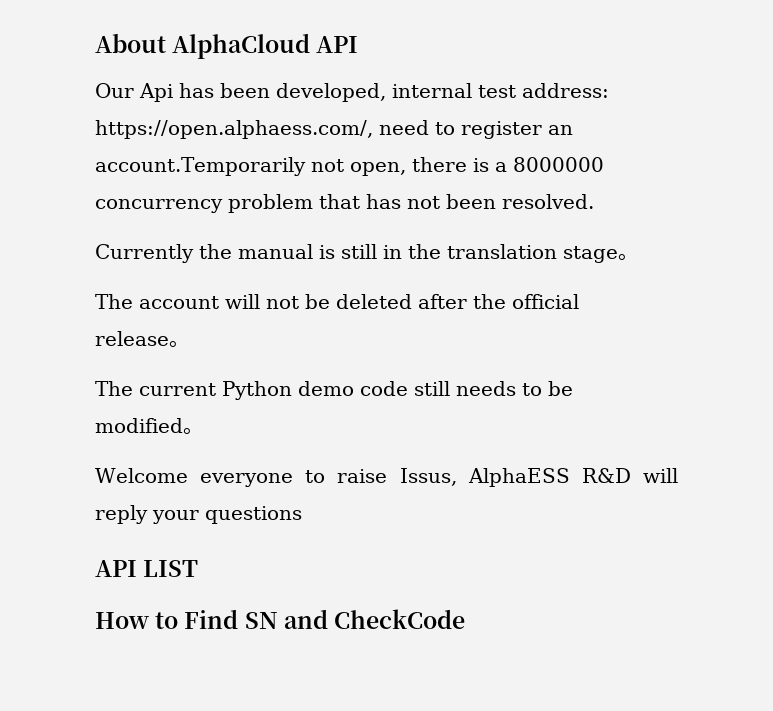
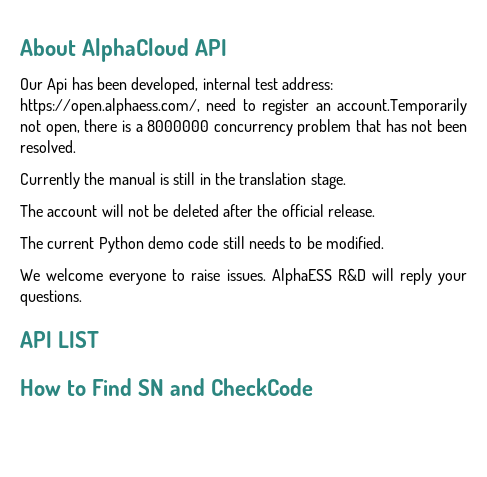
[563,246,638,263] stage。 -> [310,173,346,189] stage.
[95,331,189,348] release。 -> [327,204,375,217] release.
[95,418,203,435] [95,468,188,483] modified。 // Welcome -> [325,236,384,249] [20,268,104,281] modified. // We welcome
[399,468,457,486] Issus, -> [226,269,266,281] issues.
[205,506,302,524] questions -> [20,290,82,306] questions.

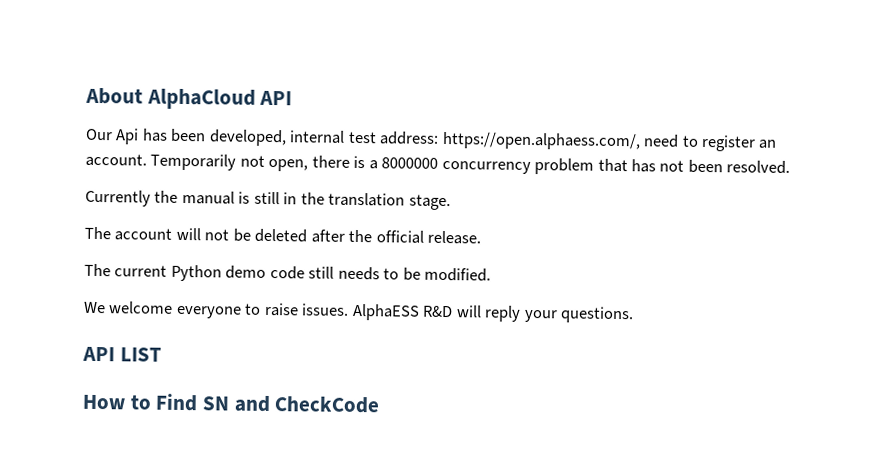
[337,98,467,115] account.Temporarily -> [85,153,237,171] account. Temporarily

